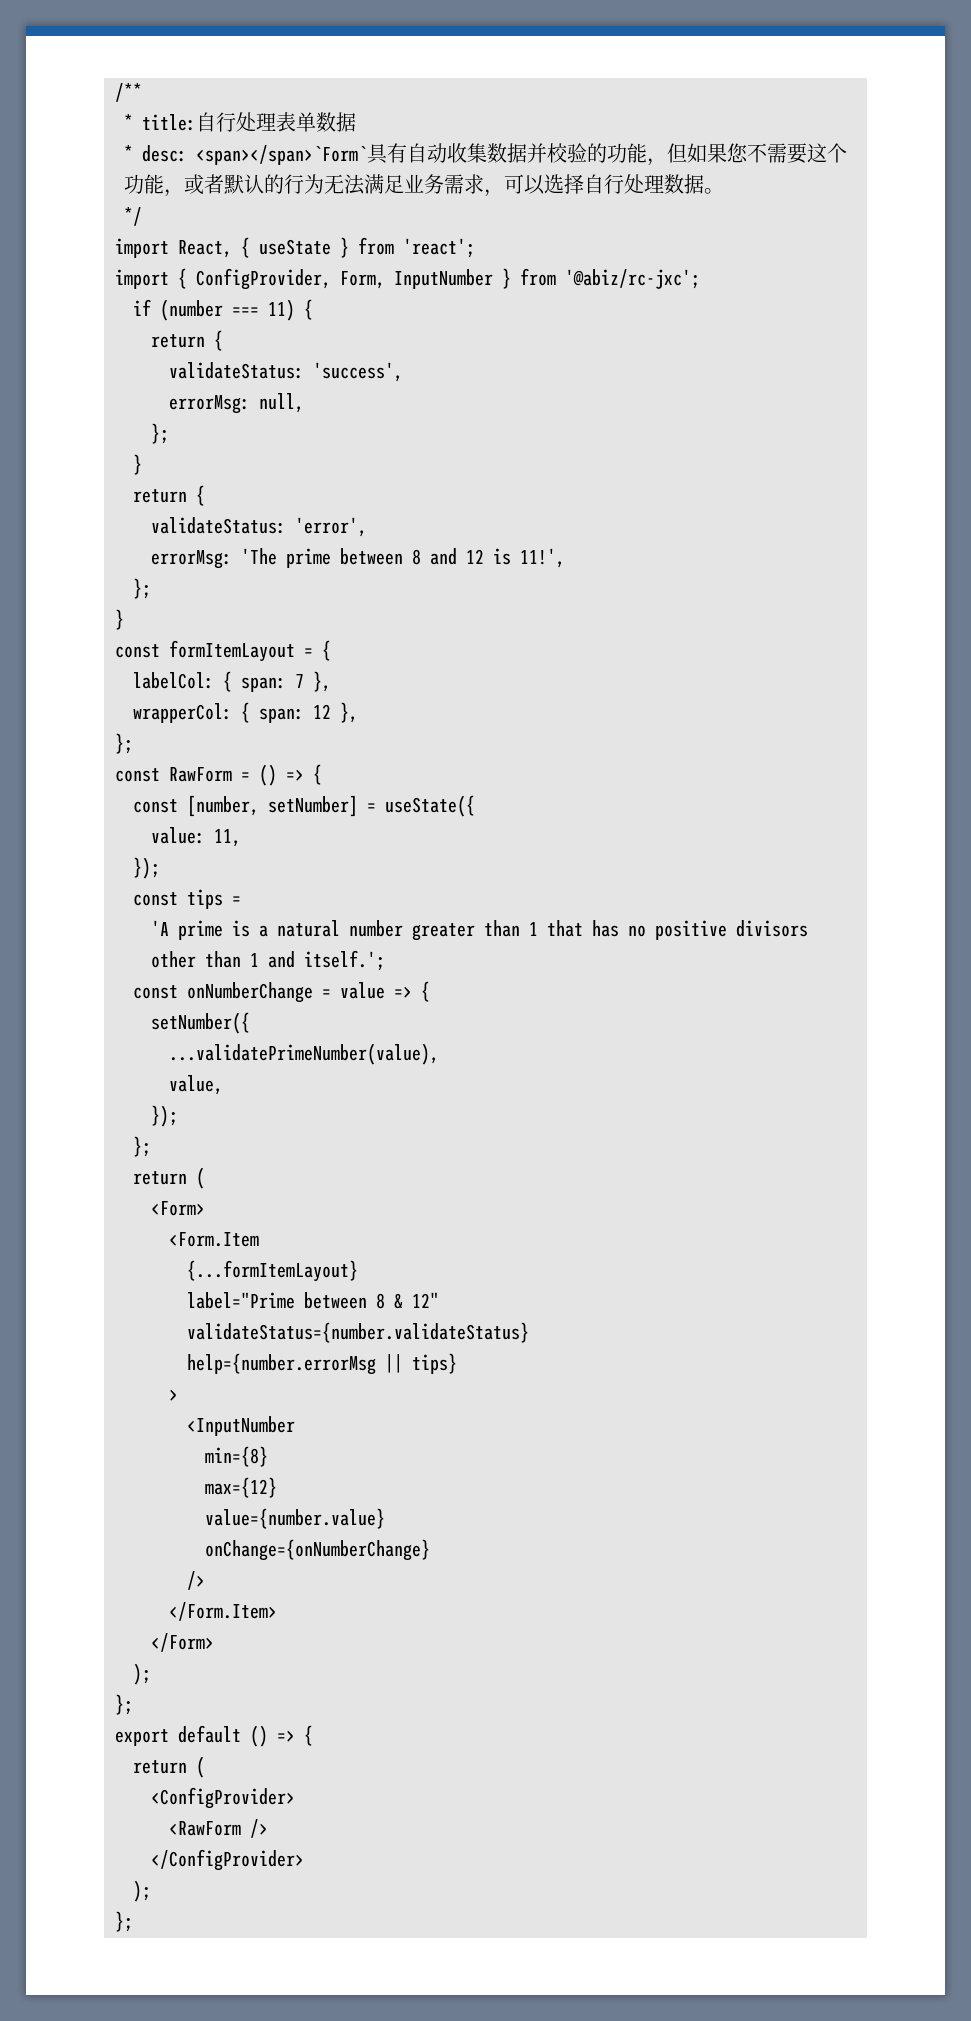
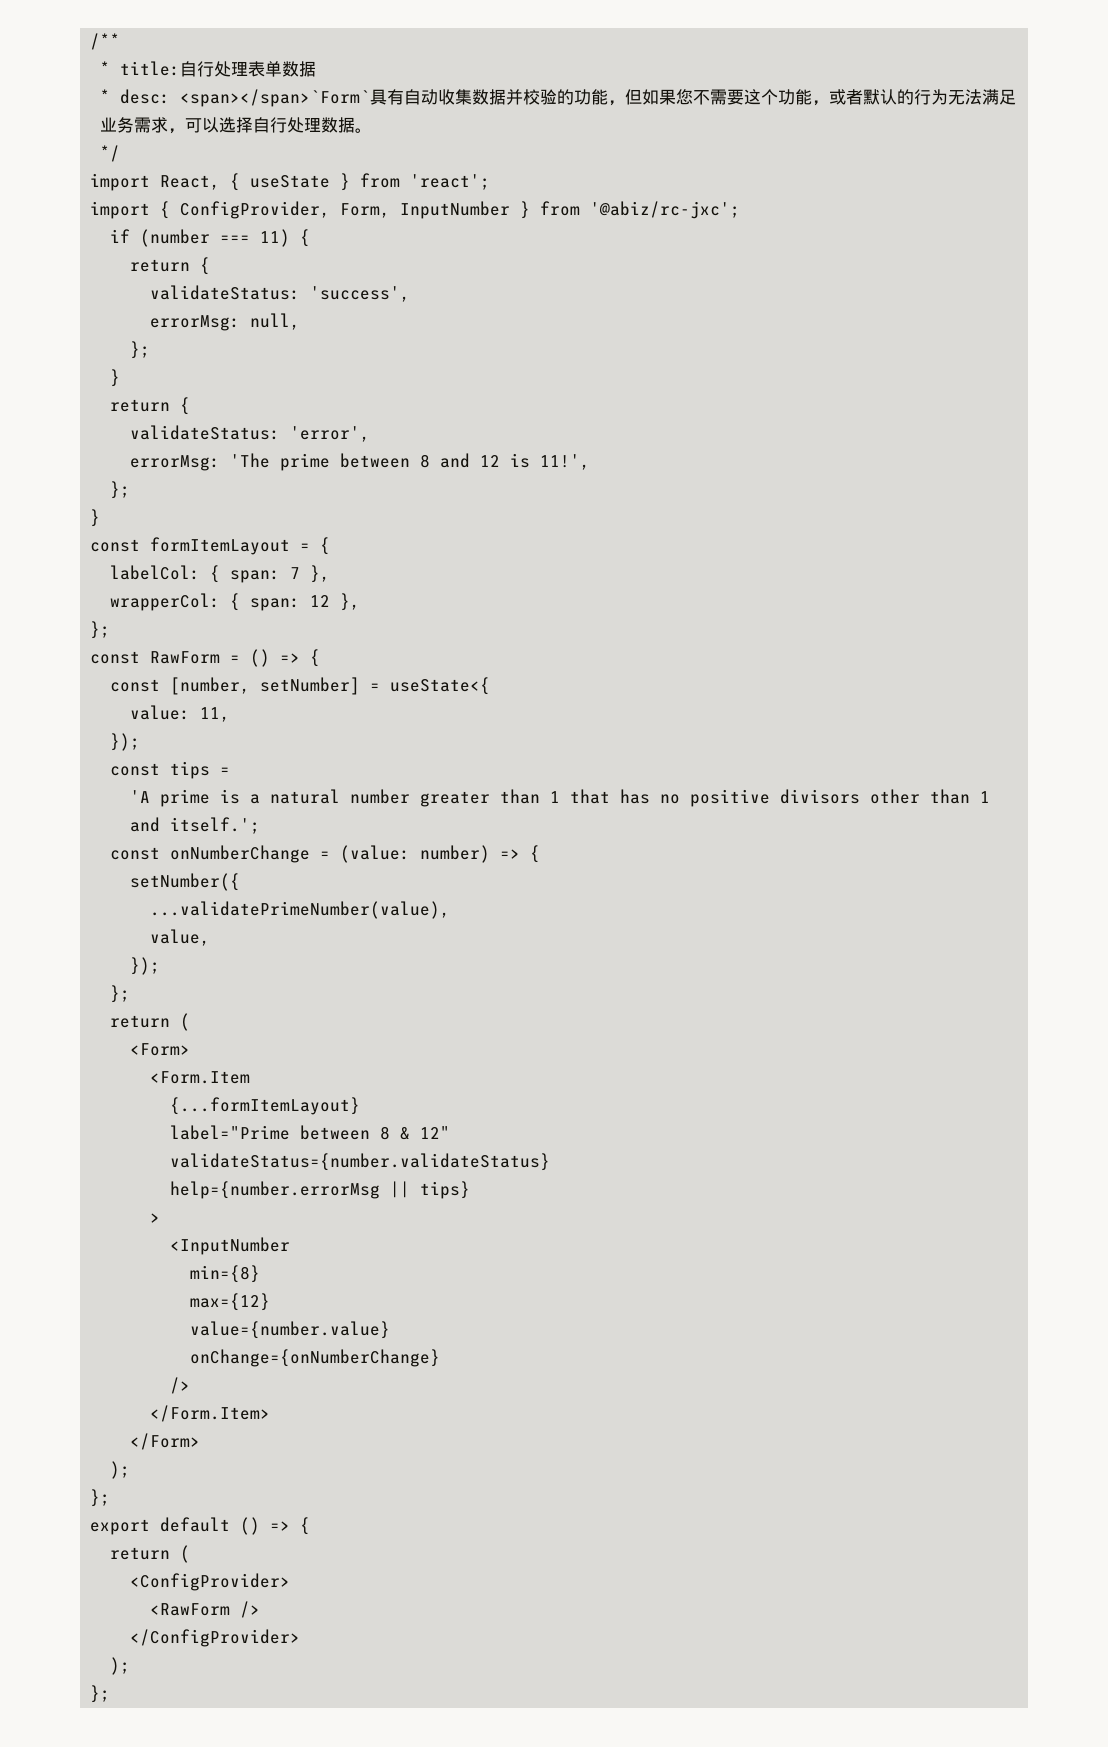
[385,795,476,817] useState({ -> [390,677,491,695] useState<{
[340,982,386,999] value -> [340,845,491,863] (value: number)

